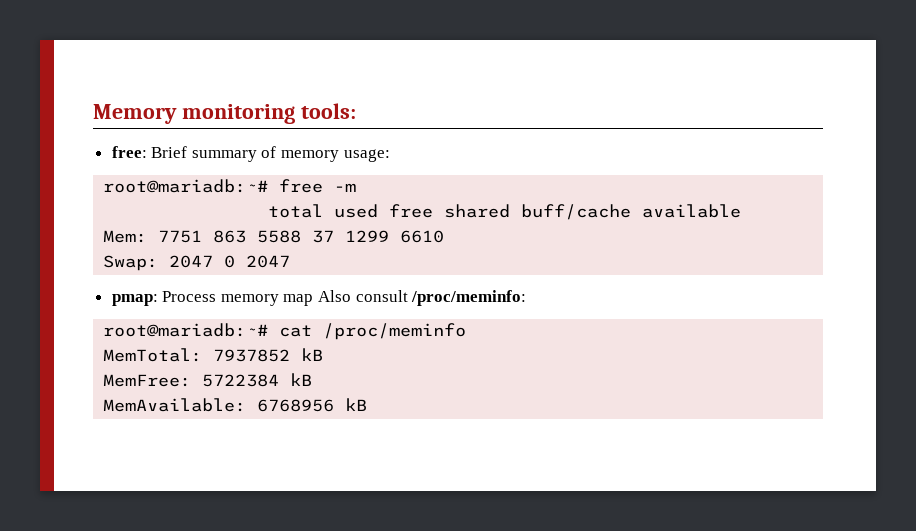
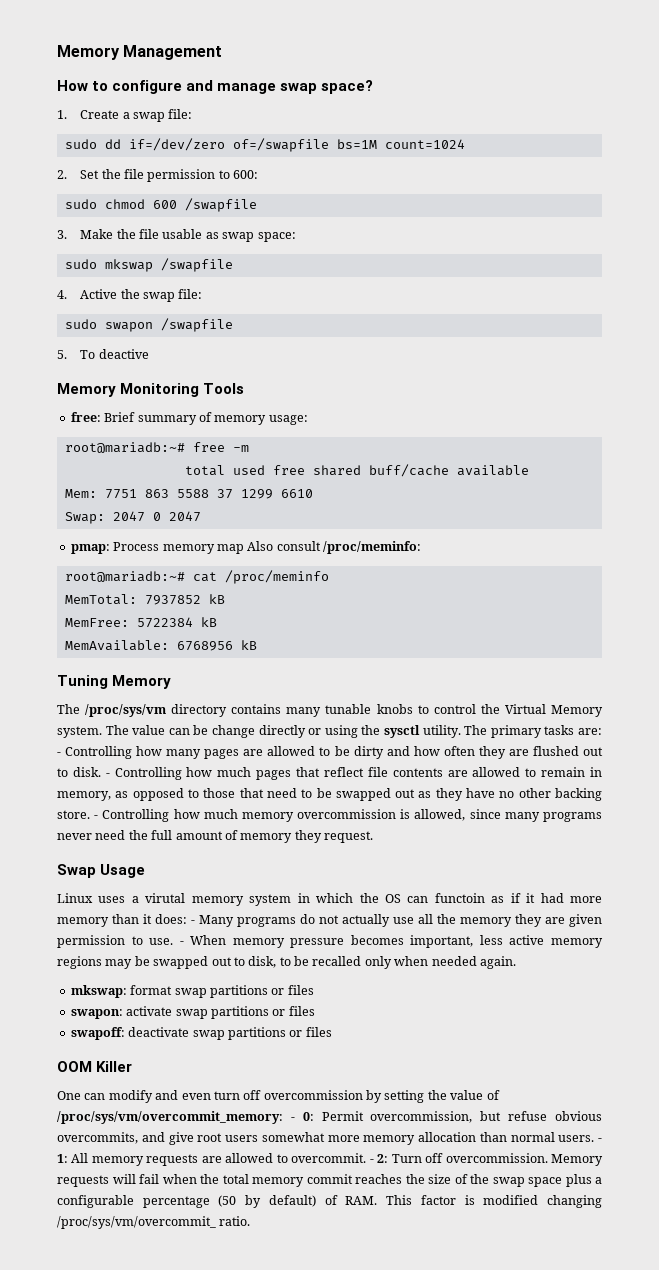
[93,103,356,124] Memory monitoring tools: -> [57,45,223,60] [57,80,374,94] [57,109,193,122] [64,138,465,152] [57,169,259,182] [64,198,257,212] [57,229,296,242] [64,258,233,272] [57,289,203,302] [64,318,233,332] [57,349,149,359] [57,383,245,397] Memory Management // How to configure and manage swap space? // 1. Create a swap file: // sudo dd if=/dev/zero of=/swapfile bs=1M count=1024 // 2. Set the file permission to 600: // sudo chmod 600 /swapfile // 3. Make the file usable as swap space: // sudo mkswap /swapfile // 4. Active the swap file: // sudo swapon /swapfile // 5. To deactive // Memory Monitoring Tools
(368, 404) none -> [57,675,172,689] [57,704,603,717] [57,725,603,738] [57,746,603,759] [57,767,603,780] [57,788,602,801] [57,809,602,822] [57,830,373,843] [57,864,146,878] [57,893,602,906] [57,914,602,927] [57,935,603,948] [57,956,516,969] [70,985,314,998] [70,1006,315,1019] [70,1027,332,1040] [57,1061,133,1072] [57,1090,500,1103] [57,1111,602,1124] [57,1132,602,1145] [57,1153,603,1166] [57,1174,602,1187] [57,1195,603,1208] [57,1216,251,1229] // Tuning Memory // The /proc/sys/vm directory contains many tunable knobs to control the Virtual Memory system. The value can be change directly or using the sysctl utility. The primary tasks are: - Controlling how many pages are allowed to be dirty and how often they are flushed out to disk. - Controlling how much pages that reflect file contents are allowed to remain in memory, as opposed to those that need to be swapped out as they have no other backing store. - Controlling how much memory overcommission is allowed, since many programs never need the full amount of memory they request. // Swap Usage // Linux uses a virutal memory system in which the OS can functoin as if it had more memory than it does: - Many programs do not actually use all the memory they are given permission to use. - When memory pressure becomes important, less active memory regions may be swapped out to disk, to be recalled only when needed again. // mkswap: format swap partitions or files // swapon: activate swap partitions or files // swapoff: deactivate swap partitions or files // OOM Killer // One can modify and even turn off overcommission by setting the value of /proc/sys/vm/overcommit_memory: - 0: Permit overcommission, but refuse obvious overcommits, and give root users somewhat more memory allocation than normal users. - 1: All memory requests are allowed to overcommit. - 2: Turn off overcommission. Memory requests will fail when the total memory commit reaches the size of the swap space plus a configurable percentage (50 by default) of RAM. This factor is modified changing /proc/sys/vm/overcommit_ ratio.

